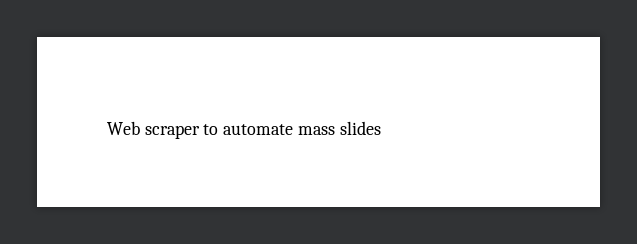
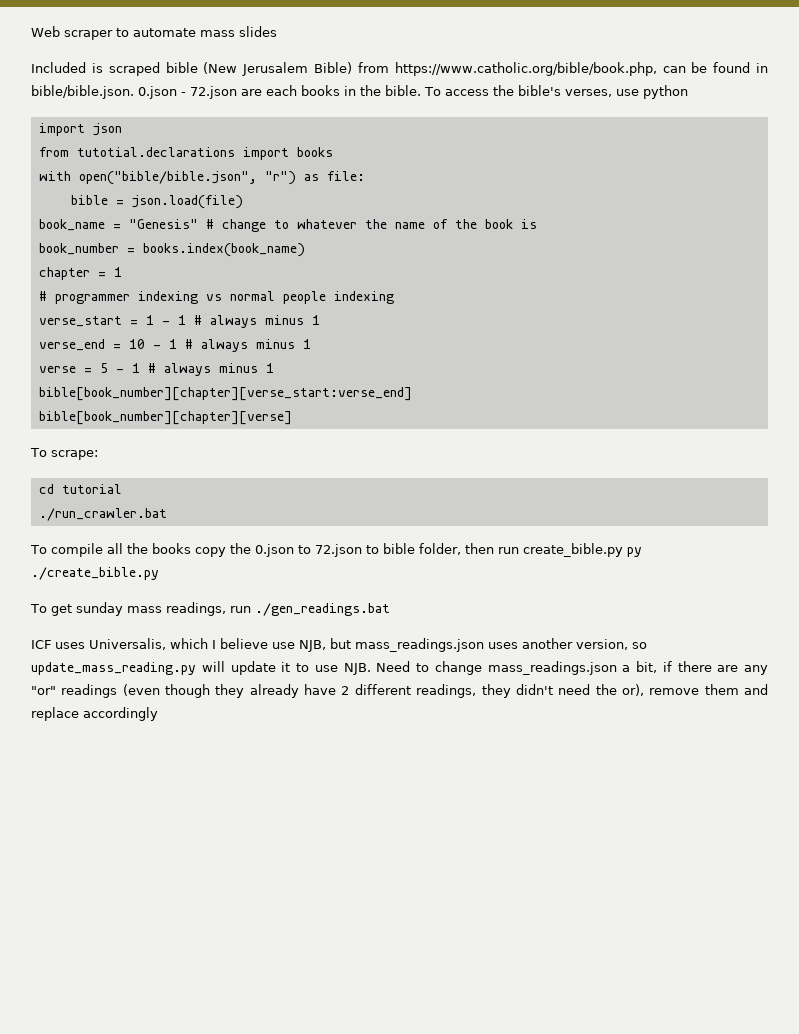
(381, 128) none -> [31,62,768,76] [31,85,688,99] [38,123,122,136] [38,147,333,160] [38,171,365,185] [70,195,243,209] [38,219,537,232] [38,243,305,257] [38,267,122,280] [38,291,394,304] [38,315,320,328] [38,339,311,352] [38,363,274,376] [38,387,412,401] [38,411,292,425] [30,448,98,460] [38,484,122,494] [38,508,167,521] [30,543,642,557] [31,567,159,580] [30,602,390,616] [31,638,647,652] [31,661,768,675] [31,684,769,698] [31,707,158,721] // Included is scraped bible (New Jerusalem Bible) from https://www.catholic.org/bible/book.php, can be found in bible/bible.json. 0.json - 72.json are each books in the bible. To access the bible's verses, use python // import json // from tutotial.declarations import books // with open("bible/bible.json", "r") as file: // bible = json.load(file) // book_name = "Genesis" # change to whatever the name of the book is // book_number = books.index(book_name) // chapter = 1 // # programmer indexing vs normal people indexing // verse_start = 1 - 1 # always minus 1 // verse_end = 10 - 1 # always minus 1 // verse = 5 - 1 # always minus 1 // bible[book_number][chapter][verse_start:verse_end] // bible[book_number][chapter][verse] // To scrape: // cd tutorial // ./run_crawler.bat // To compile all the books copy the 0.json to 72.json to bible folder, then run create_bible.py py ./create_bible.py // To get sunday mass readings, run ./gen_readings.bat // ICF uses Universalis, which I believe use NJB, but mass_readings.json uses another version, so update_mass_reading.py will update it to use NJB. Need to change mass_readings.json a bit, if there are any "or" readings (even though they already have 2 different readings, they didn't need the or), remove them and replace accordingly

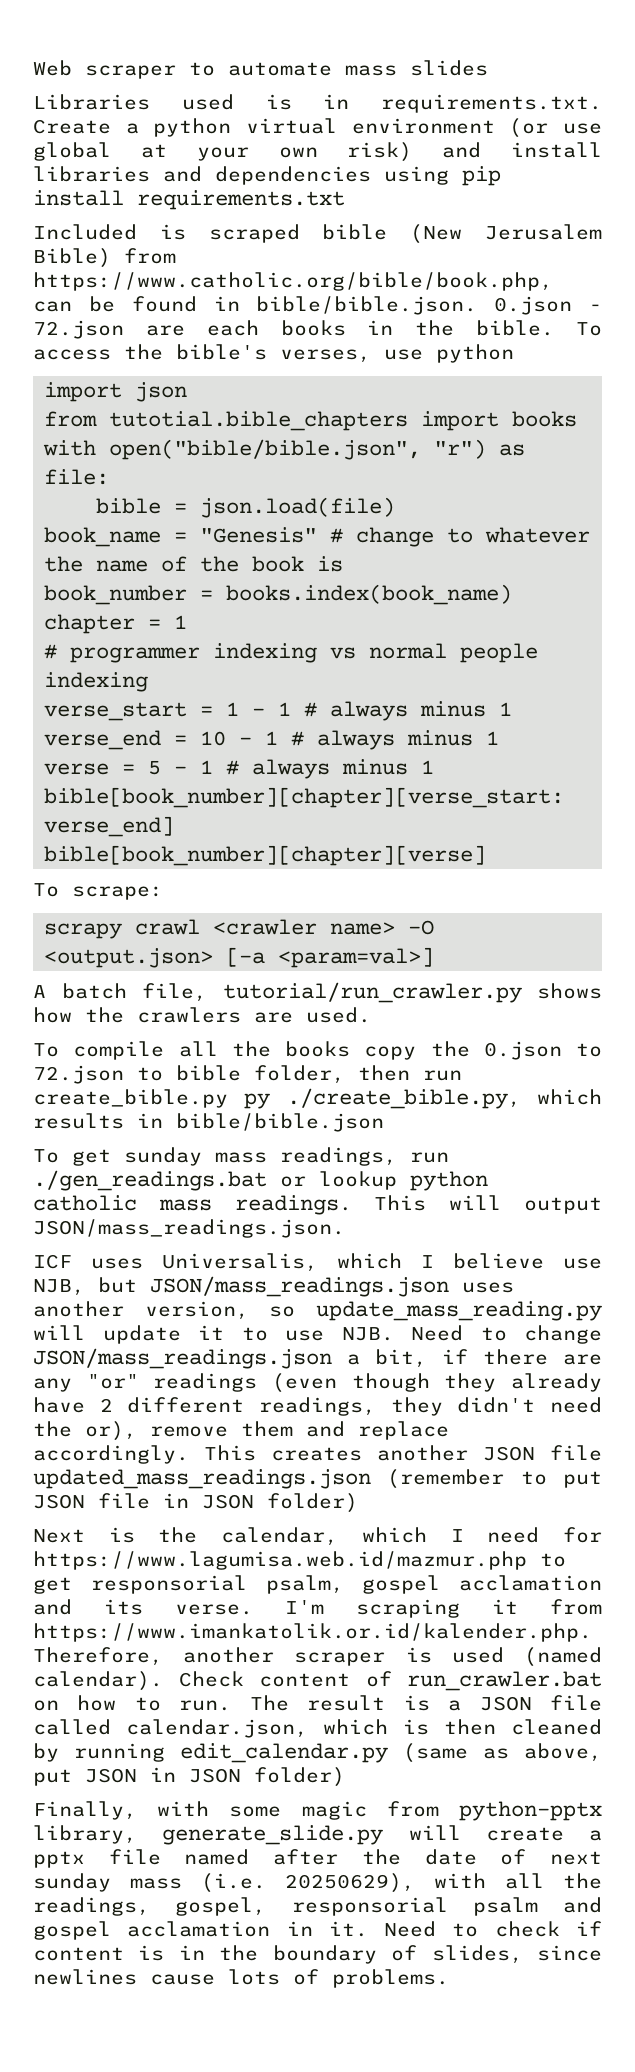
(277, 31) none -> [33,94,602,113] [33,118,602,138] [33,142,602,162] [33,166,501,186] [33,190,345,210] // Libraries used is in requirements.txt. Create a python virtual environment (or use global at your own risk) and install libraries and dependencies using pip install requirements.txt
[76,147,235,157] tutotial.declarations -> [109,411,409,431] tutotial.bible_chapters
[38,484,122,494] [38,508,167,521] cd tutorial // ./run_crawler.bat -> [44,919,435,939] [44,947,435,968] [33,982,602,1003] [33,1007,371,1023] scrapy crawl <crawler name> -O <output.json> [-a <param=val>] // A batch file, tutorial/run_crawler.py shows how the crawlers are used.
[31,567,159,580] ./create_bible.py -> [286,1088,602,1109] [33,1113,384,1132] ./create_bible.py, which results in bible/bible.json
(390, 609) none -> [280,1171,488,1191] [33,1195,602,1215] [33,1219,345,1238] or lookup python catholic mass readings. This will output JSON/mass_readings.json.
[355,638,484,652] mass_readings.json -> [150,1276,449,1297] JSON/mass_readings.json
[487,661,617,675] mass_readings.json -> [33,1348,332,1369] JSON/mass_readings.json
[83,707,158,721] accordingly -> [33,1445,602,1464] [33,1469,602,1489] [33,1493,358,1513] [33,1527,602,1546] [33,1551,566,1570] [33,1575,602,1594] [33,1599,602,1618] [33,1623,592,1642] [33,1647,602,1667] [33,1671,602,1691] [33,1695,602,1711] [33,1719,602,1738] [33,1743,602,1763] [33,1767,345,1787] [33,1801,602,1821] [33,1825,602,1845] [33,1849,602,1868] [33,1873,602,1893] [33,1897,602,1916] [33,1921,602,1940] [33,1945,602,1964] [33,1969,449,1988] accordingly. This creates another JSON file updated_mass_readings.json (remember to put JSON file in JSON folder) // Next is the calendar, which I need for https://www.lagumisa.web.id/mazmur.php to get responsorial psalm, gospel acclamation and its verse. I'm scraping it from https://www.imankatolik.or.id/kalender.php. Therefore, another scraper is used (named calendar). Check content of run_crawler.bat on how to run. The result is a JSON file called calendar.json, which is then cleaned by running edit_calendar.py (same as above, put JSON in JSON folder) // Finally, with some magic from python-pptx library, generate_slide.py will create a pptx file named after the date of next sunday mass (i.e. 20250629), with all the readings, gospel, responsorial psalm and gospel acclamation in it. Need to check if content is in the boundary of slides, since newlines cause lots of problems.

